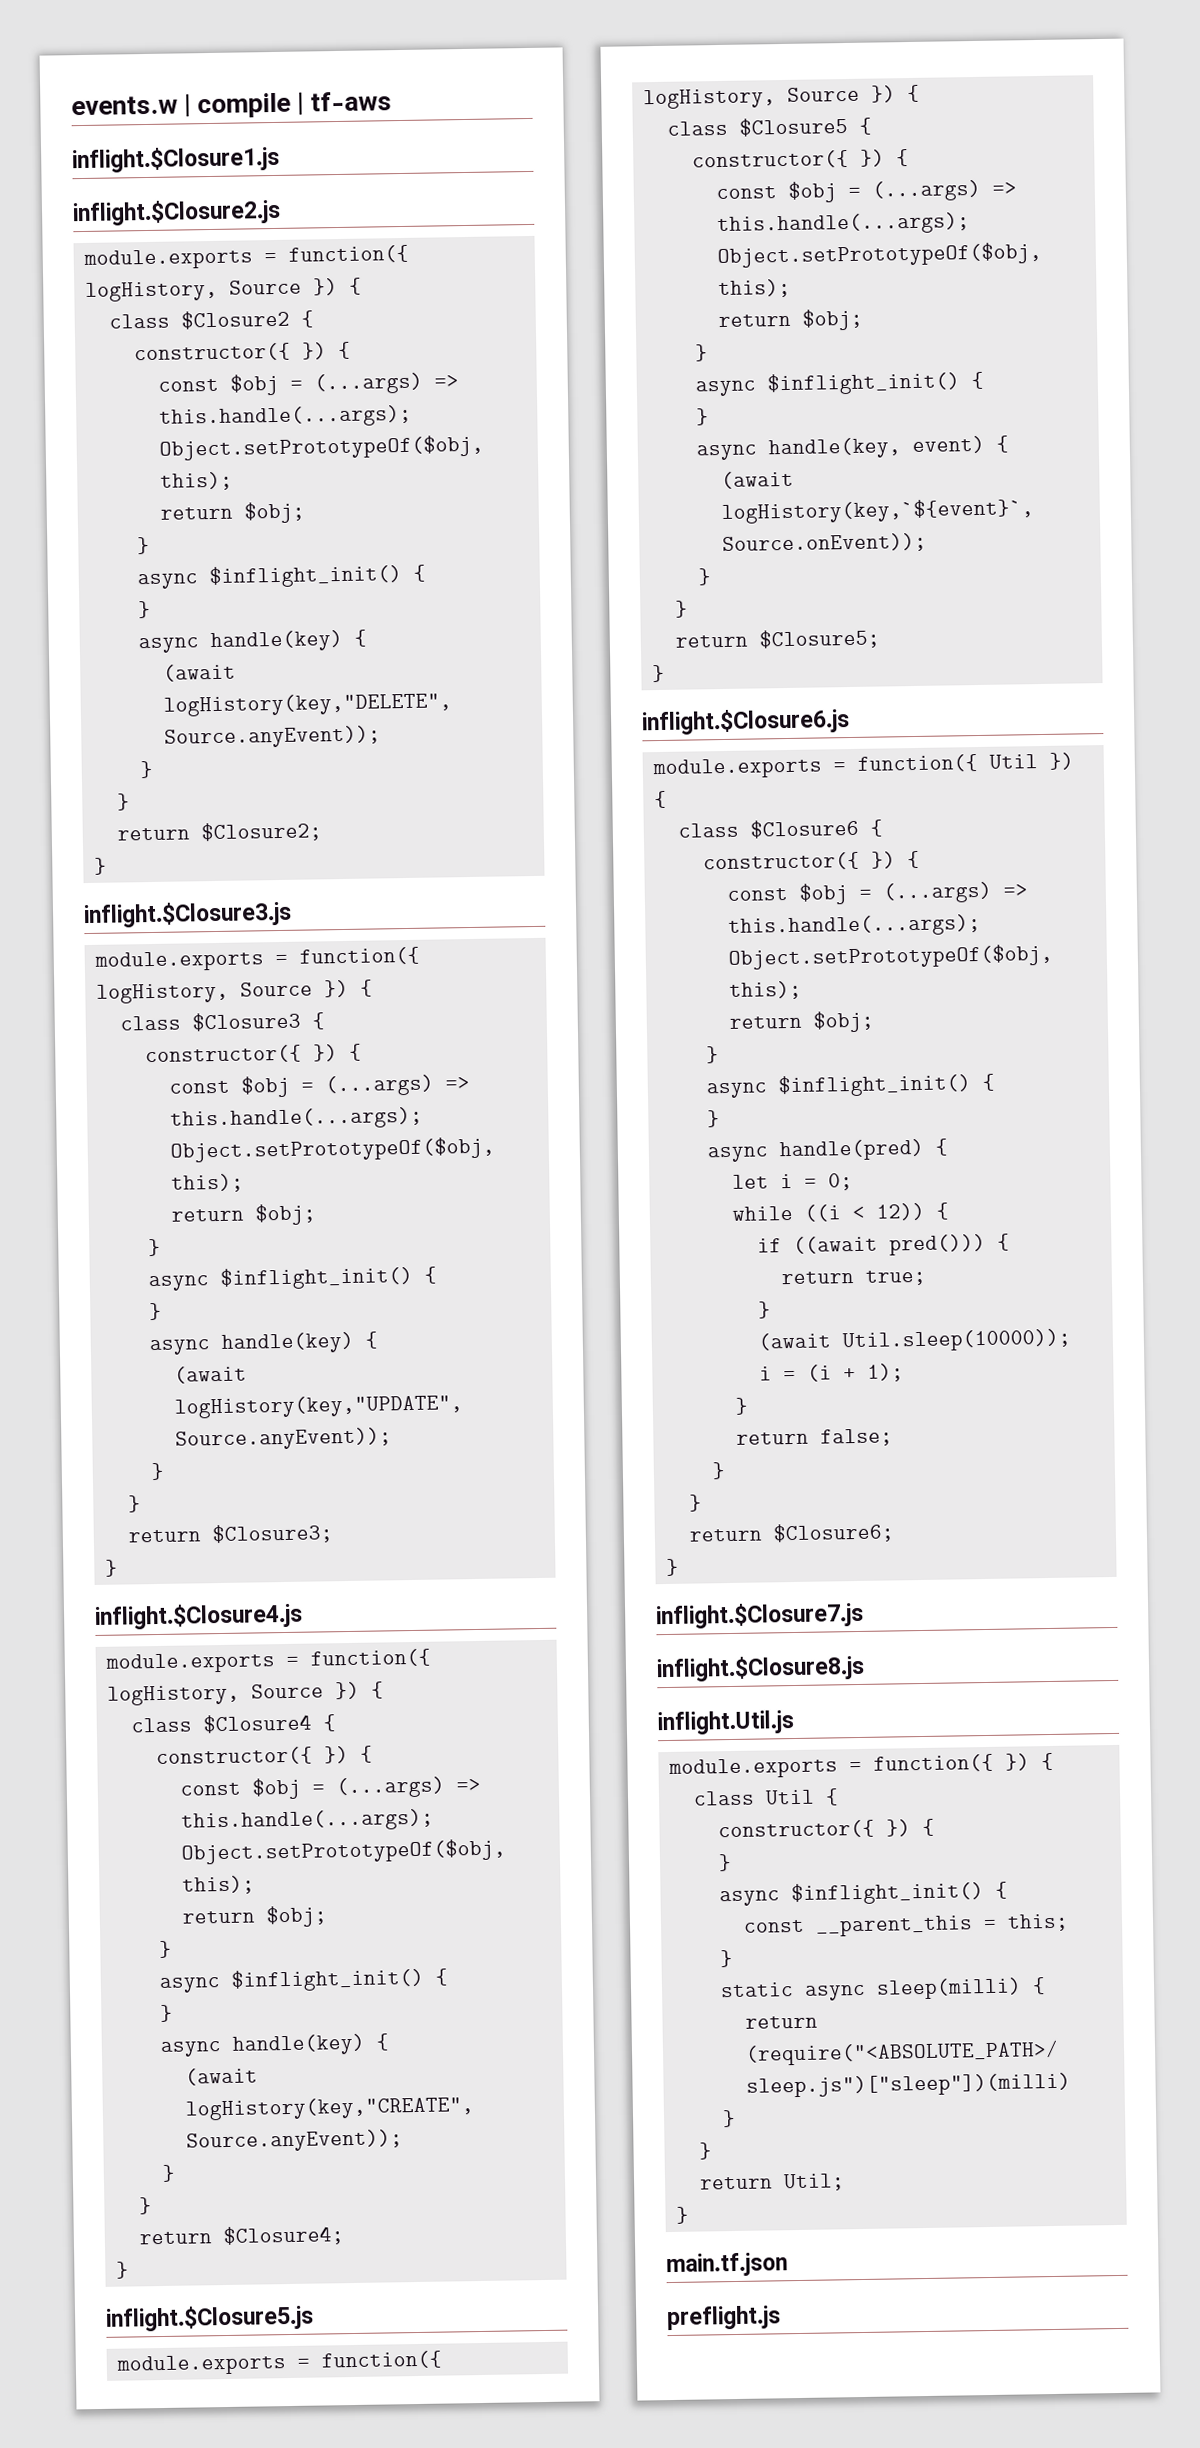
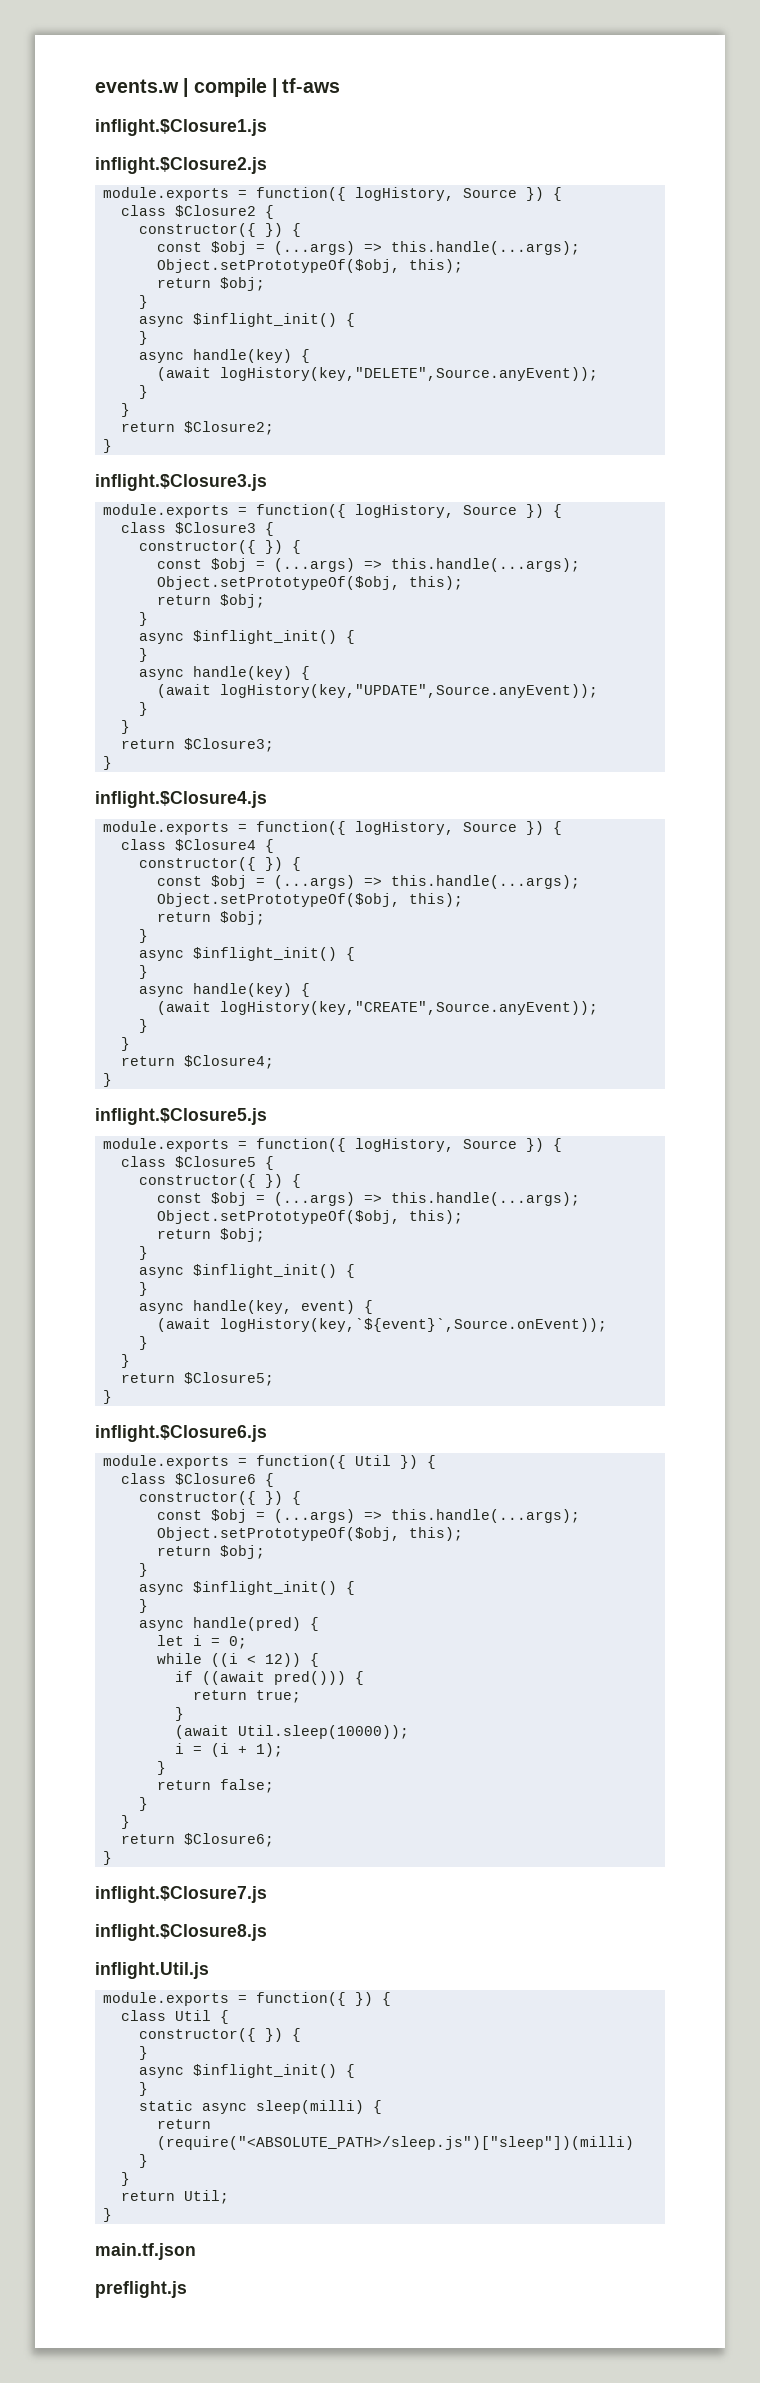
[742,1913,1069,1937] // const __parent_this = this; -> (356, 2071) none

